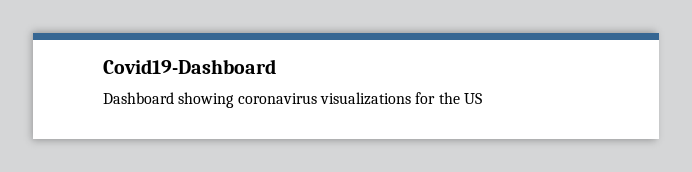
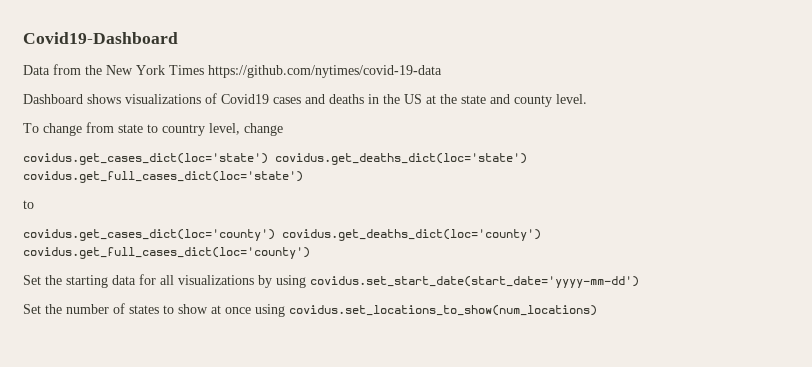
[103,92,482,108] Dashboard showing coronavirus visualizations for the US -> [23,64,442,78] [23,93,587,107] [23,122,283,136] [23,153,527,165] [23,171,303,183] [23,200,34,209] [23,229,541,241] [23,247,310,259] [23,274,639,288] [23,303,597,317] Data from the New York Times https://github.com/nytimes/covid-19-data // Dashboard shows visualizations of Covid19 cases and deaths in the US at the state and county level. // To change from state to country level, change // covidus.get_cases_dict(loc='state') covidus.get_deaths_dict(loc='state') covidus.get_full_cases_dict(loc='state') // to // covidus.get_cases_dict(loc='county') covidus.get_deaths_dict(loc='county') covidus.get_full_cases_dict(loc='county') // Set the starting data for all visualizations by using covidus.set_start_date(start_date='yyyy-mm-dd') // Set the number of states to show at once using covidus.set_locations_to_show(num_locations)

